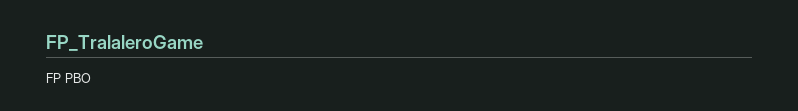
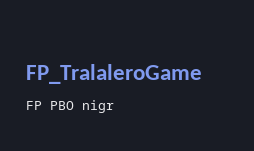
(91, 78) none -> [82,100,114,113] nigr

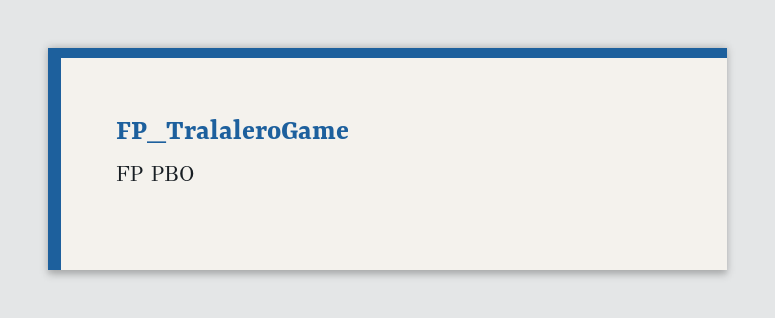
[82,100,114,113] nigr -> (194, 173) none

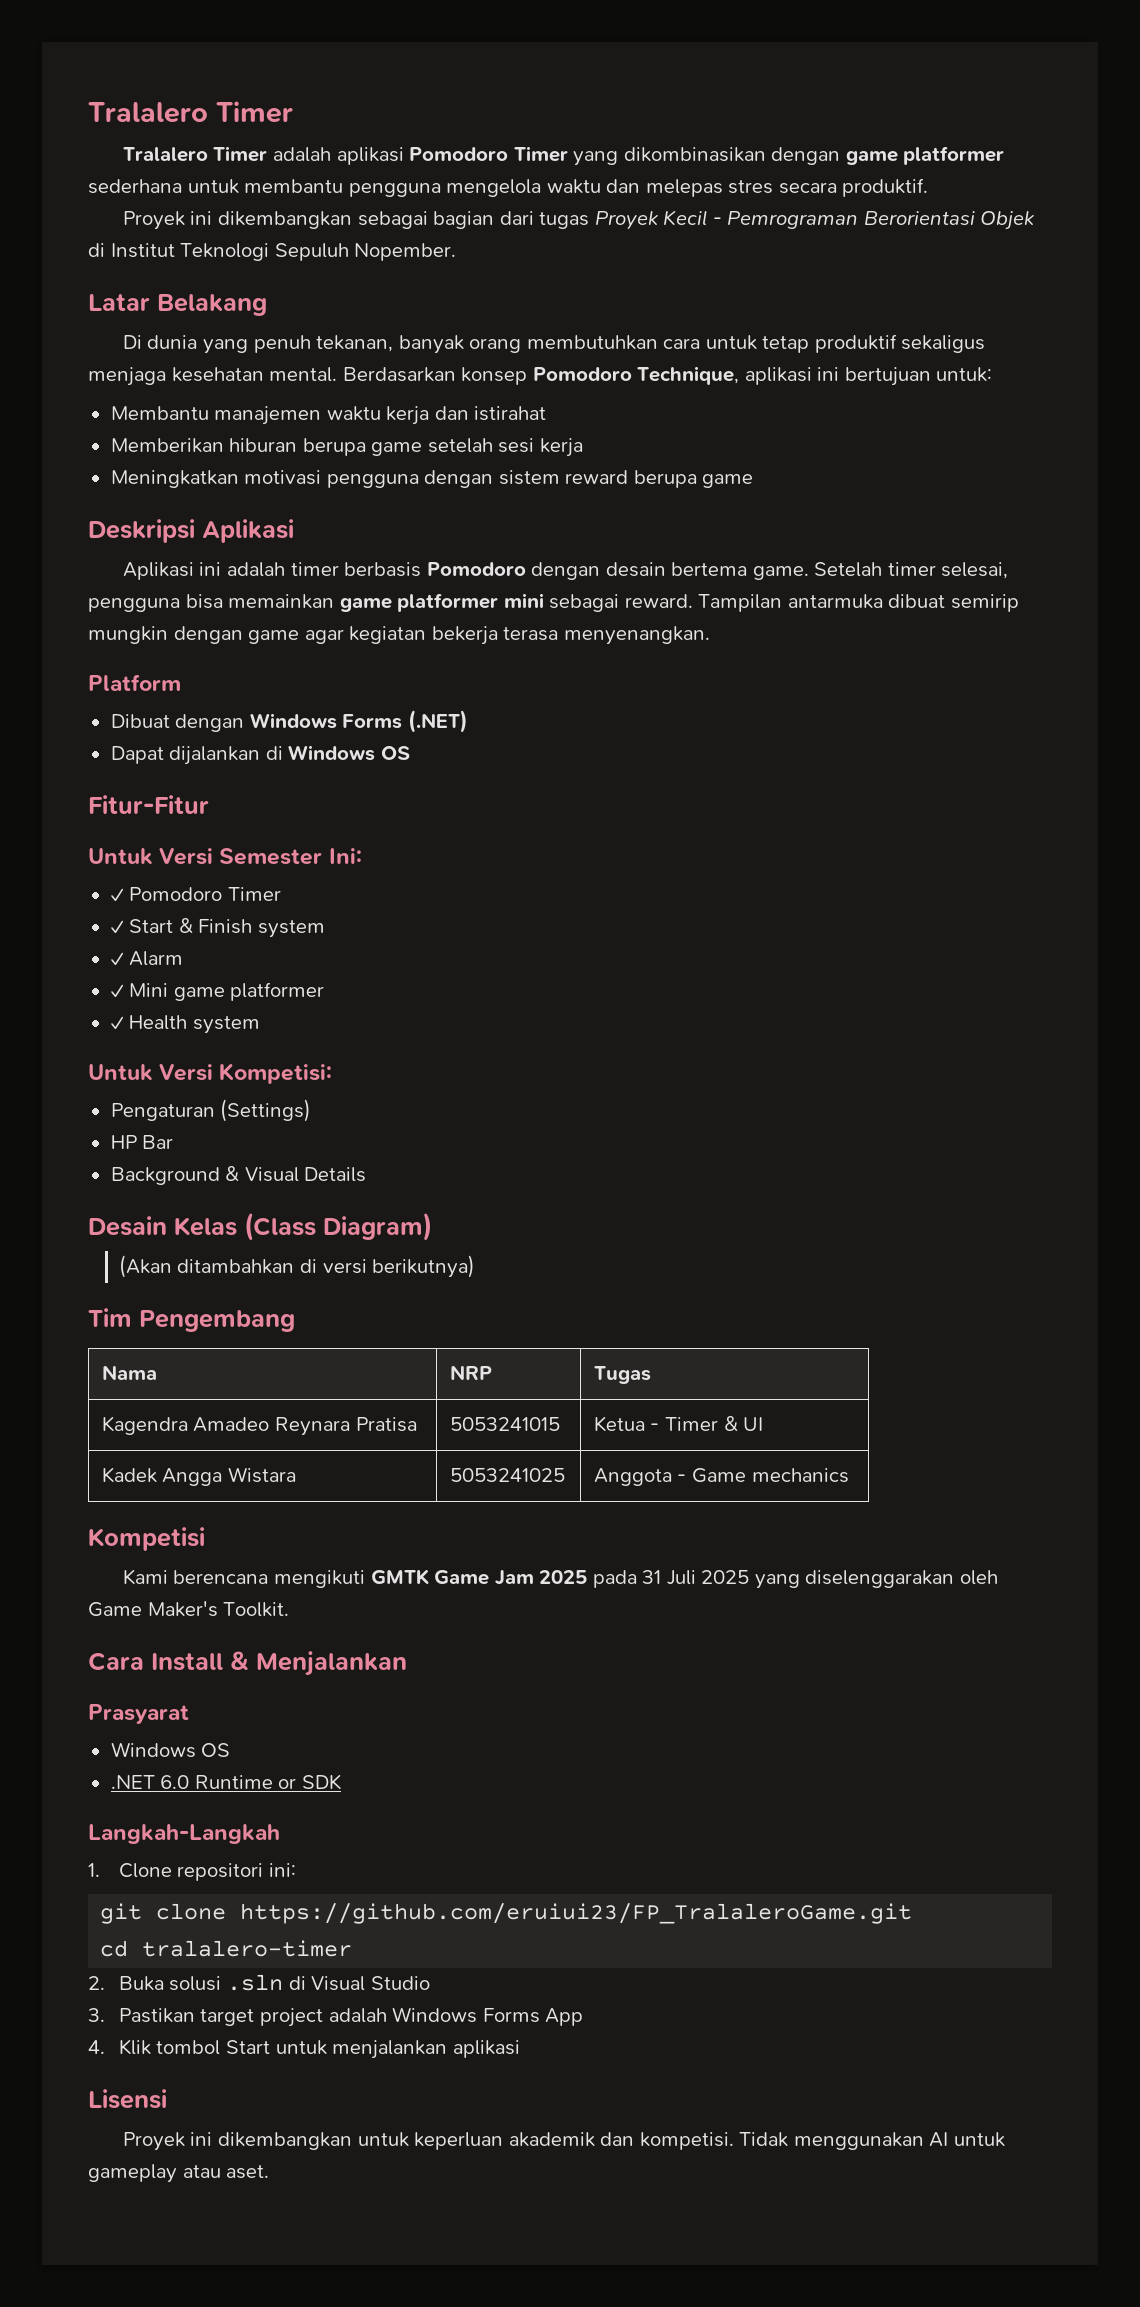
[116,119,349,143] [116,166,194,181] FP_TralaleroGame // FP PBO -> [88,101,293,123] [122,146,1005,166] [88,178,929,197] [122,210,1036,230] [88,243,457,261] [88,294,267,316] [122,334,986,354] [88,366,993,386] [110,406,547,425] [110,438,583,457] [110,470,754,488] [88,519,294,543] [122,562,1009,580] [88,593,1019,612] [88,626,710,645] [88,674,181,691] [110,710,468,733] [110,745,410,765] [88,795,209,814] [88,848,362,865] [110,887,281,902] [110,918,325,938] [110,951,184,966] [110,982,325,1001] [110,1015,260,1034] [88,1063,333,1084] [110,1099,312,1122] [110,1135,174,1149] [110,1166,367,1185] [88,1212,432,1241] [118,1255,476,1278] [88,1308,295,1332] [101,1365,157,1380] [449,1365,492,1380] [593,1366,651,1384] [101,1416,417,1436] [449,1417,560,1431] [593,1416,764,1432] [101,1467,296,1486] [449,1468,565,1482] [593,1468,849,1486] [88,1527,205,1551] [122,1569,998,1589] [88,1601,290,1617] [88,1651,407,1676] [88,1704,189,1724] [110,1742,231,1758] [110,1774,341,1790] [88,1824,280,1844] [88,1863,297,1881] [100,1903,913,1924] [100,1940,353,1957] [88,1974,430,1991] [88,2007,584,2027] [88,2039,520,2059] [88,2089,167,2109] [122,2132,1005,2151] [88,2164,270,2183] Tralalero Timer // Tralalero Timer adalah aplikasi Pomodoro Timer yang dikombinasikan dengan game platformer sederhana untuk membantu pengguna mengelola waktu dan melepas stres secara produktif. // Proyek ini dikembangkan sebagai bagian dari tugas Proyek Kecil - Pemrograman Berorientasi Objek di Institut Teknologi Sepuluh Nopember. // Latar Belakang // Di dunia yang penuh tekanan, banyak orang membutuhkan cara untuk tetap produktif sekaligus menjaga kesehatan mental. Berdasarkan konsep Pomodoro Technique, aplikasi ini bertujuan untuk: // Membantu manajemen waktu kerja dan istirahat // Memberikan hiburan berupa game setelah sesi kerja // Meningkatkan motivasi pengguna dengan sistem reward berupa game // Deskripsi Aplikasi // Aplikasi ini adalah timer berbasis Pomodoro dengan desain bertema game. Setelah timer selesai, pengguna bisa memainkan game platformer mini sebagai reward. Tampilan antarmuka dibuat semirip mungkin dengan game agar kegiatan bekerja terasa menyenangkan. // Platform // Dibuat dengan Windows Forms (.NET) // Dapat dijalankan di Windows OS // Fitur-Fitur // Untuk Versi Semester Ini: // ✓ Pomodoro Timer // ✓ Start & Finish system // ✓ Alarm // ✓ Mini game platformer // ✓ Health system // Untuk Versi Kompetisi: // Pengaturan (Settings) // HP Bar // Background & Visual Details // Desain Kelas (Class Diagram) // (Akan ditambahkan di versi berikutnya) // Tim Pengembang // Nama | NRP | Tugas // Kagendra Amadeo Reynara Pratisa | 5053241015 | Ketua - Timer & UI // Kadek Angga Wistara | 5053241025 | Anggota - Game mechanics // Kompetisi // Kami berencana mengikuti GMTK Game Jam 2025 pada 31 Juli 2025 yang diselenggarakan oleh Game Maker's Toolkit. // Cara Install & Menjalankan // Prasyarat // Windows OS // .NET 6.0 Runtime or SDK // Langkah-Langkah // 1. Clone repositori ini: // git clone https://github.com/eruiui23/FP_TralaleroGame.git // cd tralalero-timer // 2. Buka solusi .sln di Visual Studio // 3. Pastikan target project adalah Windows Forms App // 4. Klik tombol Start untuk menjalankan aplikasi // Lisensi // Proyek ini dikembangkan untuk keperluan akademik dan kompetisi. Tidak menggunakan AI untuk gameplay atau aset.

